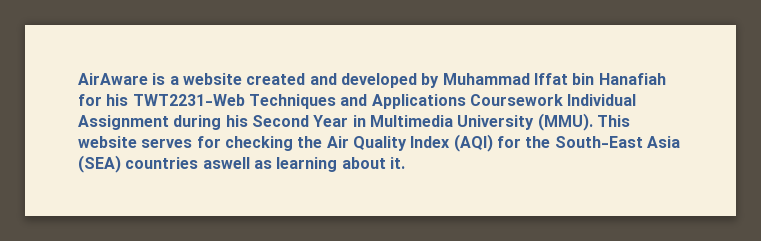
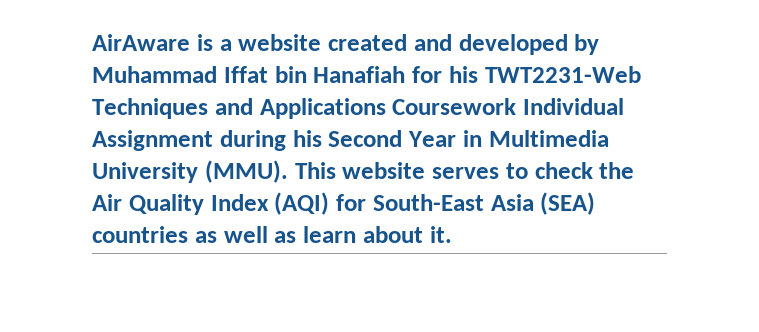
[196,136,293,151] for checking -> [505,162,593,179] to check
[525,136,551,148] the -> (366, 202) none
[202,157,338,172] aswell as learning -> [194,226,356,243] as well as learn

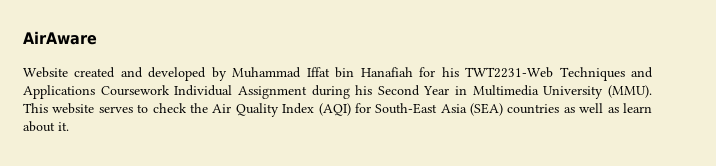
[196,34,322,51] is a website -> [23,67,68,78] // Website

